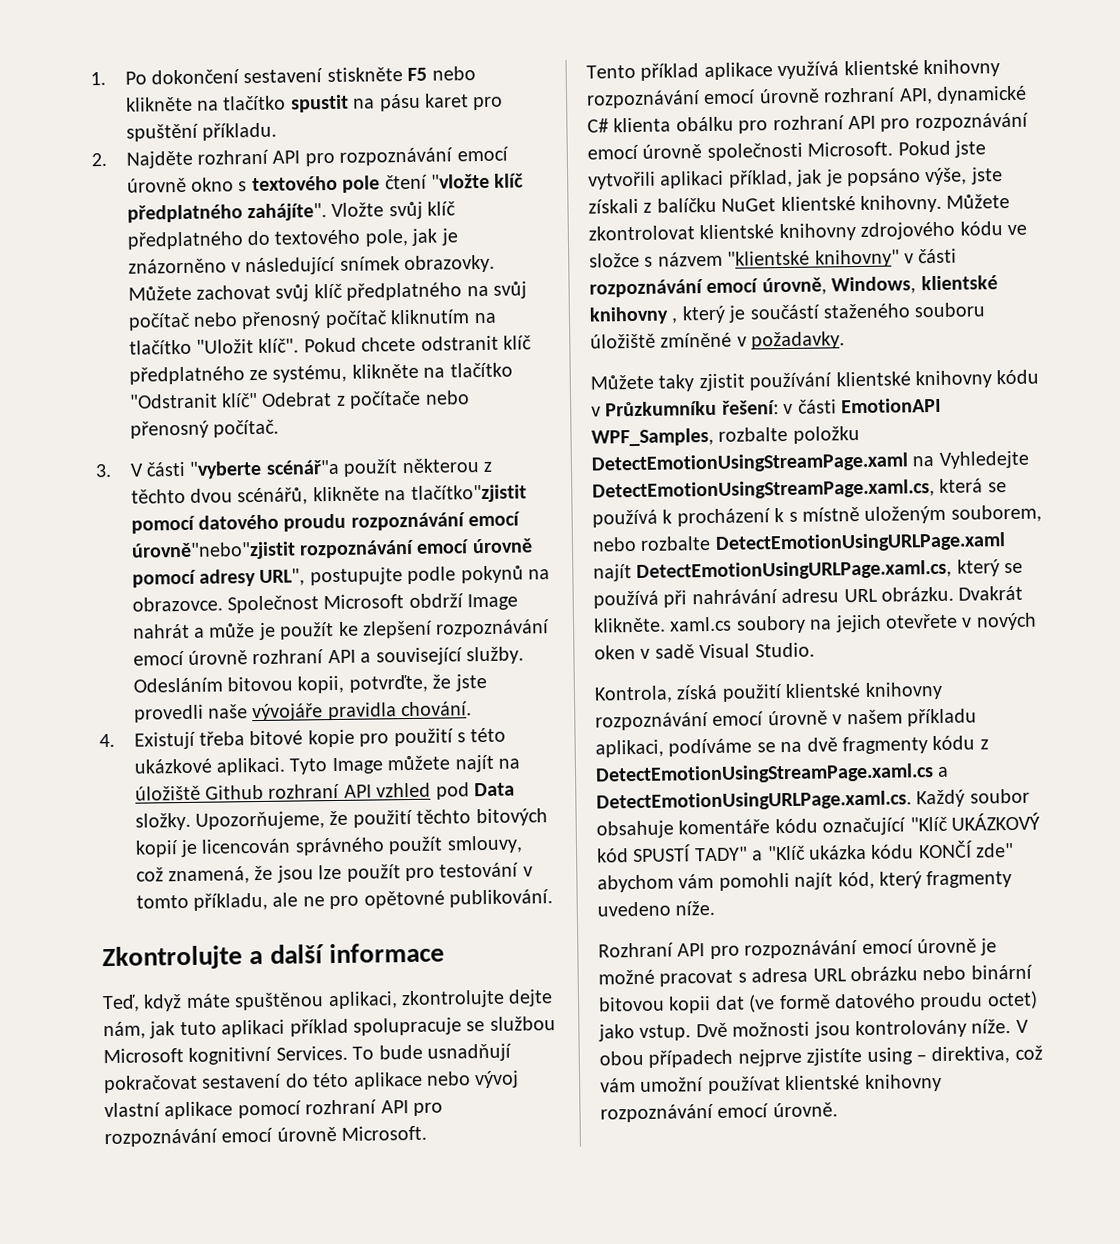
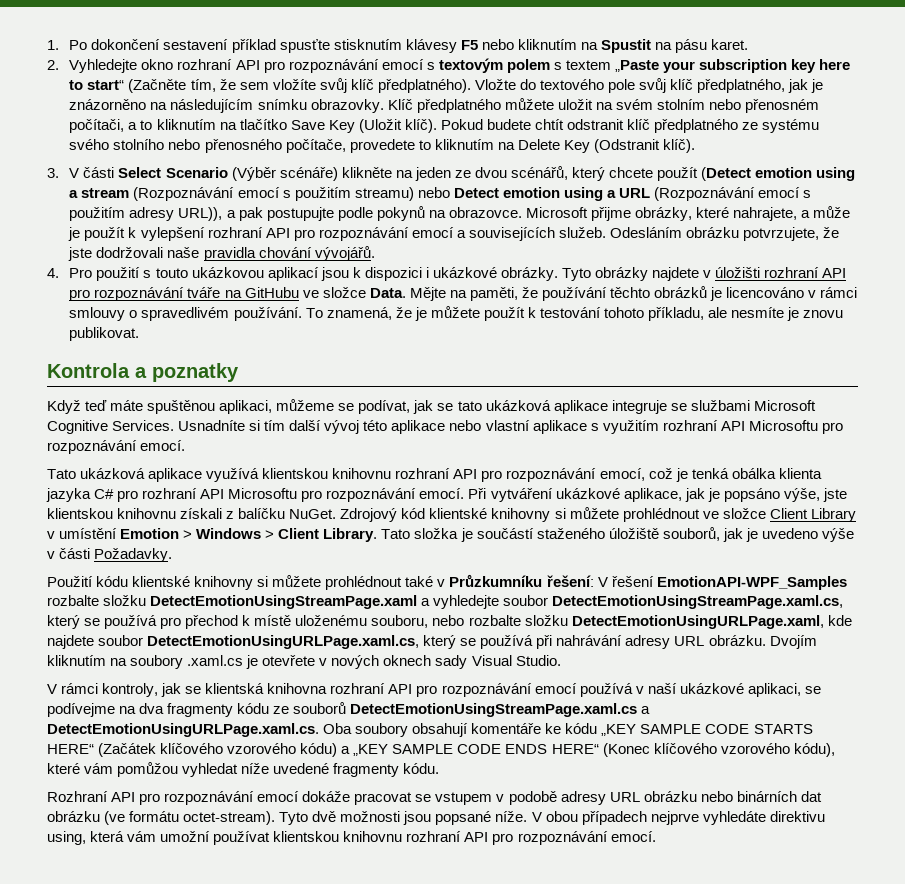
[326,66,476,83] [125,93,504,113] [125,122,278,142] stiskněte F5 nebo klikněte na tlačítko spustit na pásu karet pro spuštění příkladu. -> [231,39,749,53] příklad spusťte stisknutím klávesy F5 nebo kliknutím na Spustit na pásu karet.
[125,146,509,169] [126,173,525,193] [126,201,457,223] [126,228,458,250] [127,254,496,276] [127,281,528,302] [127,309,497,331] [128,335,533,355] [128,362,513,385] [128,390,470,409] [129,419,280,439] [95,458,494,479] [130,484,527,506] [130,511,521,534] [130,538,533,561] [131,568,306,588] Najděte rozhraní API pro rozpoznávání emocí úrovně okno s textového pole čtení "vložte klíč předplatného zahájíte". Vložte svůj klíč předplatného do textového pole, jak je znázorněno v následující snímek obrazovky. Můžete zachovat svůj klíč předplatného na svůj počítač nebo přenosný počítač kliknutím na tlačítko "Uložit klíč". Pokud chcete odstranit klíč předplatného ze systému, klikněte na tlačítko "Odstranit klíč" Odebrat z počítače nebo přenosný počítač. // 3. V části "vyberte scénář"a použít některou z těchto dvou scénářů, klikněte na tlačítko"zjistit pomocí datového proudu rozpoznávání emocí úrovně"nebo"zjistit rozpoznávání emocí úrovně pomocí adresy URL", -> [69,58,851,73] [69,78,824,93] [69,98,820,113] [69,119,820,133] [69,139,695,153] [47,166,856,181] [69,187,812,201] [69,207,263,221] Vyhledejte okno rozhraní API pro rozpoznávání emocí s textovým polem s textem „Paste your subscription key here to start“ (Začněte tím, že sem vložíte svůj klíč předplatného). Vložte do textového pole svůj klíč předplatného, jak je znázorněno na následujícím snímku obrazovky. Klíč předplatného můžete uložit na svém stolním nebo přenosném počítači, a to kliknutím na tlačítko Save Key (Uložit klíč). Pokud budete chtít odstranit klíč předplatného ze systému svého stolního nebo přenosného počítače, provedete to kliknutím na Delete Key (Odstranit klíč). // 3. V části Select Scenario (Výběr scénáře) klikněte na jeden ze dvou scénářů, který chcete použít (Detect emotion using a stream (Rozpoznávání emocí s použitím streamu) nebo Detect emotion using a URL (Rozpoznávání emocí s použitím adresy URL)), a pak
[227,593,519,614] [131,619,551,641] [132,646,525,666] [132,673,487,694] [133,701,473,723] [99,727,507,750] [133,754,521,776] [134,782,516,801] [134,808,548,831] [134,835,523,858] [135,862,533,885] [135,889,554,911] [102,942,445,971] [102,989,554,1013] [103,1016,556,1040] [103,1043,512,1065] [103,1070,520,1094] [104,1099,443,1120] [104,1125,428,1148] [586,59,1000,81] [586,85,1027,109] [587,112,1029,134] [587,140,986,162] [588,169,793,190] Společnost Microsoft obdrží Image nahrát a může je použít ke zlepšení rozpoznávání emocí úrovně rozhraní API a související služby. Odesláním bitovou kopii, potvrďte, že jste provedli naše vývojáře pravidla chování. // 4. Existují třeba bitové kopie pro použití s této ukázkové aplikaci. Tyto Image můžete najít na úložiště Github rozhraní API vzhled pod Data složky. Upozorňujeme, že použití těchto bitových kopií je licencován správného použít smlouvy, což znamená, že jsou lze použít pro testování v tomto příkladu, ale ne pro opětovné publikování. // Zkontrolujte a další informace // Teď, když máte spuštěnou aplikaci, zkontrolujte dejte nám, jak tuto aplikaci příklad spolupracuje se službou Microsoft kognitivní Services. To bude usnadňují pokračovat sestavení do této aplikace nebo vývoj vlastní aplikace pomocí rozhraní API pro rozpoznávání emocí úrovně Microsoft. // Tento příklad aplikace využívá klientské knihovny rozpoznávání emocí úrovně rozhraní API, dynamické C# klienta obálku pro rozhraní API pro rozpoznávání emocí úrovně společnosti Microsoft. Pokud jste vytvořili aplikaci příklad, -> [525,206,851,221] [68,227,840,241] [68,246,375,261] [47,267,847,281] [69,286,858,301] [69,306,844,321] [69,327,140,341] [47,363,239,382] [47,399,816,414] [47,420,843,434] [47,440,186,454] [47,468,822,482] [46,488,682,502] Microsoft přijme obrázky, které nahrajete, a může je použít k vylepšení rozhraní API pro rozpoznávání emocí a souvisejících služeb. Odesláním obrázku potvrzujete, že jste dodržovali naše pravidla chování vývojářů. // 4. Pro použití s touto ukázkovou aplikací jsou k dispozici i ukázkové obrázky. Tyto obrázky najdete v úložišti rozhraní API pro rozpoznávání tváře na GitHubu ve složce Data. Mějte na paměti, že používání těchto obrázků je licencováno v rámci smlouvy o spravedlivém používání. To znamená, že je můžete použít k testování tohoto příkladu, ale nesmíte je znovu publikovat. // Kontrola a poznatky // Když teď máte spuštěnou aplikaci, můžeme se podívat, jak se tato ukázková aplikace integruje se službami Microsoft Cognitive Services. Usnadníte si tím další vývoj této aplikace nebo vlastní aplikace s využitím rozhraní API Microsoftu pro rozpoznávání emocí. // Tato ukázková aplikace využívá klientskou knihovnu rozhraní API pro rozpoznávání emocí, což je tenká obálka klienta jazyka C# pro rozhraní API Microsoftu pro rozpoznávání emocí. Při vytváření ukázkové aplikace,
(1003, 176) none -> [47,508,177,519] klientskou knihovnu
[721,193,1011,213] [588,221,1027,242] [589,248,958,268] [589,275,998,298] [589,302,986,325] [590,331,846,350] [590,369,1040,392] [591,397,941,417] [591,426,860,447] [591,450,1029,474] [592,478,1007,501] [592,504,1042,528] [592,532,1006,553] [593,564,632,582] NuGet klientské knihovny. Můžete zkontrolovat klientské knihovny zdrojového kódu ve složce s názvem "klientské knihovny" v části rozpoznávání emocí úrovně, Windows, klientské knihovny , který je součástí staženého souboru úložiště zmíněné v požadavky. // Můžete taky zjistit používání klientské knihovny kódu v Průzkumníku řešení: v části EmotionAPI WPF_Samples, rozbalte položku DetectEmotionUsingStreamPage.xaml na Vyhledejte DetectEmotionUsingStreamPage.xaml.cs, která se používá k procházení k s místně uloženým souborem, nebo rozbalte DetectEmotionUsingURLPage.xaml najít -> [289,507,856,522] [47,527,854,542] [47,548,173,562] [47,574,847,590] [47,595,844,609] [47,615,852,629] [47,635,144,649] NuGet. Zdrojový kód klientské knihovny si můžete prohlédnout ve složce Client Library v umístění Emotion > Windows > Client Library. Tato složka je součástí staženého úložiště souborů, jak je uvedeno výše v části Požadavky. // Použití kódu klientské knihovny si můžete prohlédnout také v Průzkumníku řešení: V řešení EmotionAPI-WPF_Samples rozbalte složku DetectEmotionUsingStreamPage.xaml a vyhledejte soubor DetectEmotionUsingStreamPage.xaml.cs, který se používá pro přechod k místě uloženému souboru, nebo rozbalte složku DetectEmotionUsingURLPage.xaml, kde najdete soubor
[781,588,840,604] adresu -> [625,635,671,649] adresy
[958,585,1024,601] [593,612,1037,634] [594,642,815,660] [594,681,943,704] [595,708,977,731] [595,735,989,758] [595,763,950,785] [596,788,1030,812] [596,812,1040,839] [597,840,1015,863] [597,870,1013,893] [597,900,716,917] Dvakrát klikněte. xaml.cs soubory na jejich otevřete v nových oken v sadě Visual Studio. // Kontrola, získá použití klientské knihovny rozpoznávání emocí úrovně v našem příkladu aplikaci, podíváme se na dvě fragmenty kódu z DetectEmotionUsingStreamPage.xaml.cs a DetectEmotionUsingURLPage.xaml.cs. Každý soubor obsahuje komentáře kódu označující "Klíč UKÁZKOVÝ kód SPUSTÍ TADY" a "Klíč ukázka kódu KONČÍ zde" abychom vám pomohli najít kód, který fragmenty uvedeno níže. -> [769,635,817,649] [47,655,561,669] [47,683,821,697] [47,702,651,717] [47,723,813,737] [47,743,835,757] [47,762,440,777] Dvojím kliknutím na soubory .xaml.cs je otevřete v nových oknech sady Visual Studio. // V rámci kontroly, jak se klientská knihovna rozhraní API pro rozpoznávání emocí používá v naší ukázkové aplikaci, se podívejme na dva fragmenty kódu ze souborů DetectEmotionUsingStreamPage.xaml.cs a DetectEmotionUsingURLPage.xaml.cs. Oba soubory obsahují komentáře ke kódu „KEY SAMPLE CODE STARTS HERE“ (Začátek klíčového vzorového kódu) a „KEY SAMPLE CODE ENDS HERE“ (Konec klíčového vzorového kódu), které vám pomůžou vyhledat níže uvedené fragmenty kódu.
[917,938,998,956] [598,964,1033,987] [598,990,1038,1014] [598,1022,728,1042] úrovně je možné pracovat s adresa URL obrázku nebo binární bitovou kopii dat (ve formě datového proudu octet) jako vstup. Dvě -> [302,791,822,805] [47,811,337,825] dokáže pracovat se vstupem v podobě adresy URL obrázku nebo binárních dat obrázku (ve formátu octet-stream). Tyto dvě
[855,1019,967,1039] kontrolovány -> [435,811,492,825] popsané
[806,1045,1043,1066] [600,1073,942,1095] [600,1102,838,1123] zjistíte using – direktiva, což vám umožní používat klientské knihovny rozpoznávání emocí úrovně. -> [702,811,825,825] [47,831,656,845] vyhledáte direktivu using, která vám umožní používat klientskou knihovnu rozhraní API pro rozpoznávání emocí.

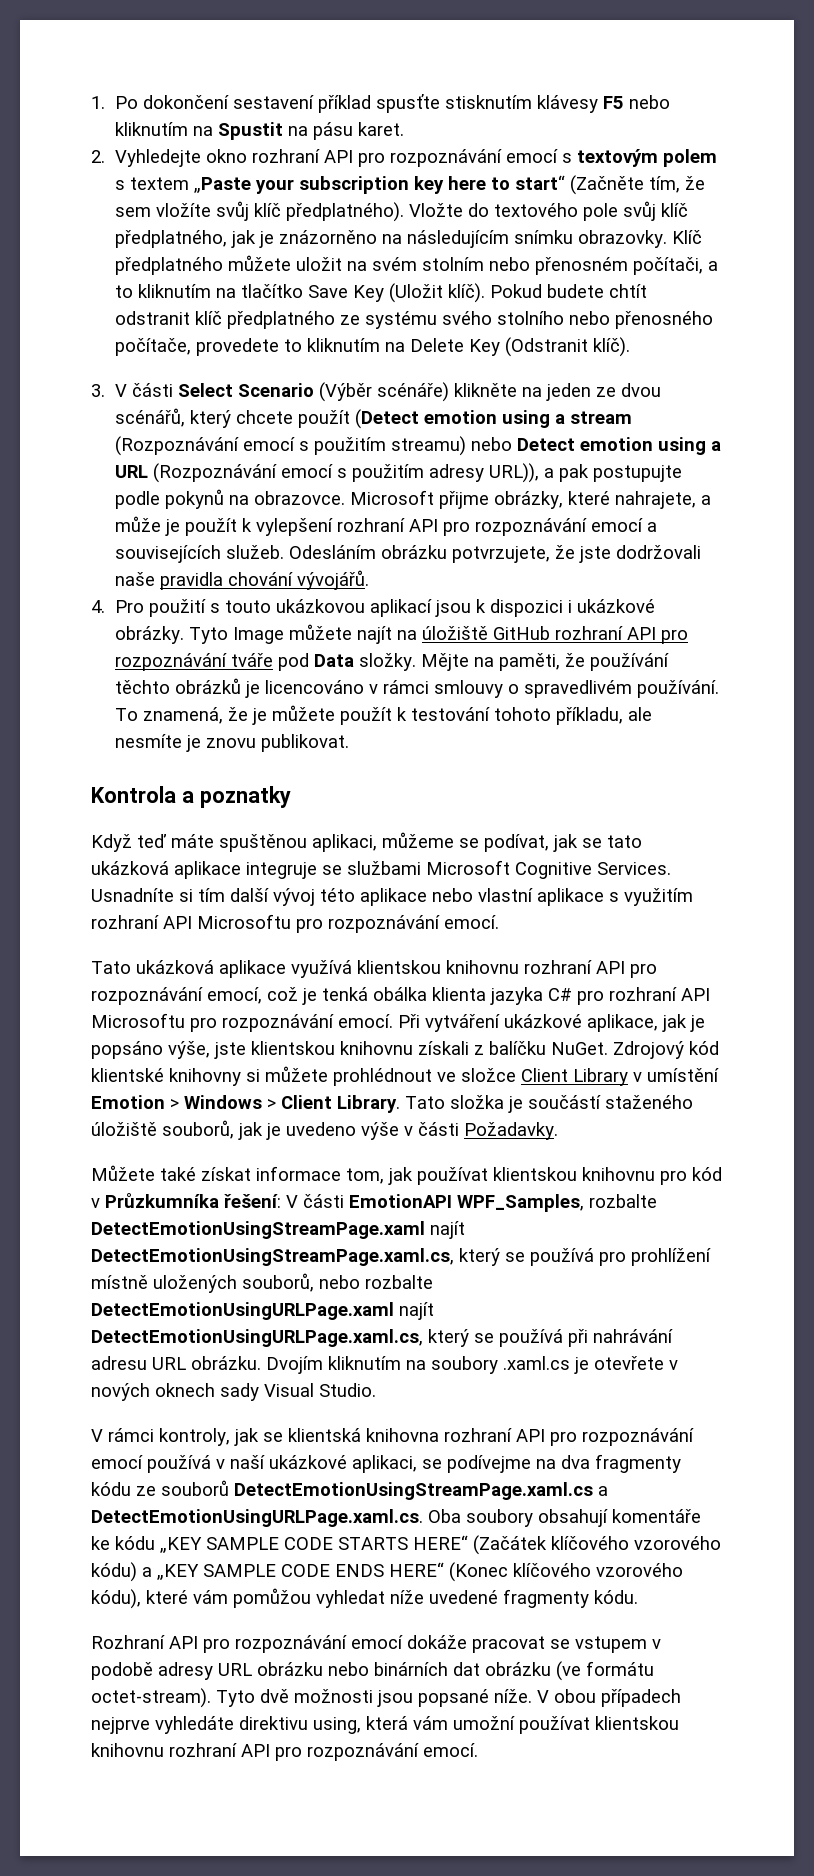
[595,267,761,281] obrázky najdete v úložišti -> [233,624,551,644] Image můžete najít na úložiště GitHub
[224,287,406,298] na GitHubu ve složce Data. -> [278,653,417,671] pod Data složky.
[47,574,847,590] [47,595,549,609] Použití kódu klientské knihovny si můžete prohlédnout také v Průzkumníku řešení: V řešení EmotionAPI-WPF_Samples rozbalte složku DetectEmotionUsingStreamPage.xaml a vyhledejte soubor -> [91,1165,722,1185] [91,1193,657,1212] [91,1221,465,1239] Můžete také získat informace tom, jak používat klientskou knihovnu pro kód v Průzkumníka řešení: V části EmotionAPI WPF_Samples, rozbalte DetectEmotionUsingStreamPage.xaml najít
[185,615,852,629] [47,635,144,649] přechod k místě uloženému souboru, nebo rozbalte složku DetectEmotionUsingURLPage.xaml, kde najdete soubor -> [631,1248,711,1266] [91,1273,433,1293] [91,1302,434,1320] prohlížení místně uložených souborů, nebo rozbalte DetectEmotionUsingURLPage.xaml najít
[625,635,671,649] adresy -> [91,1356,147,1370] adresu

